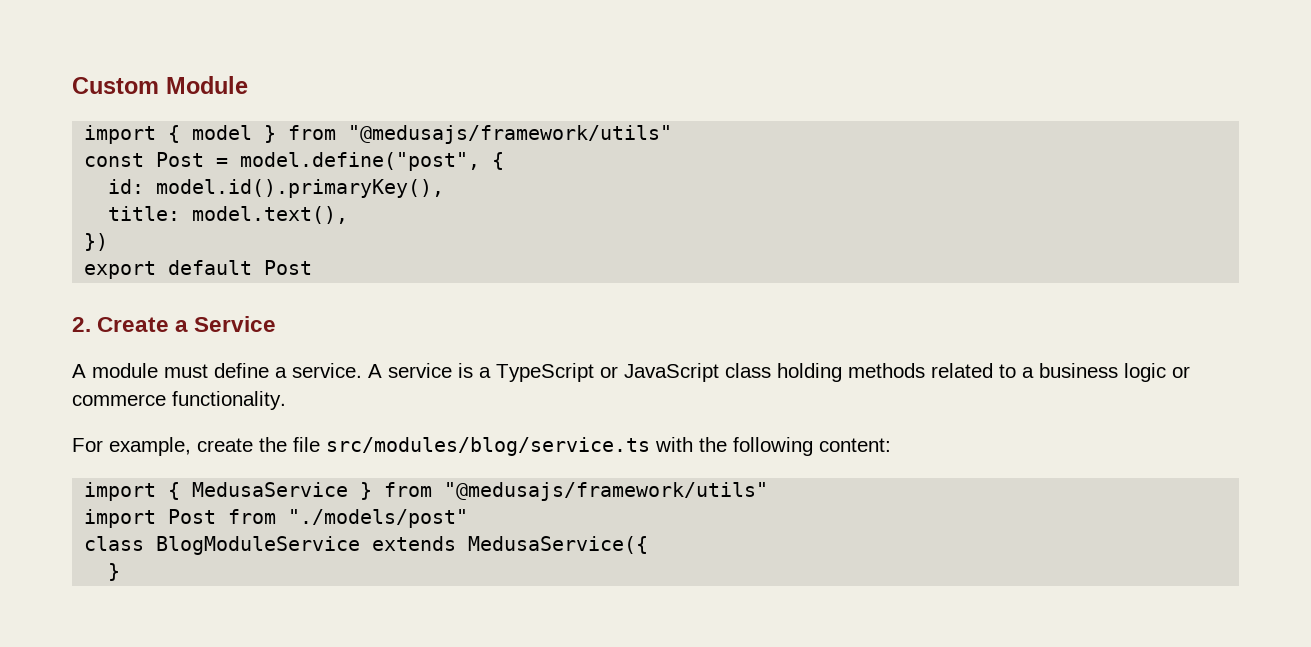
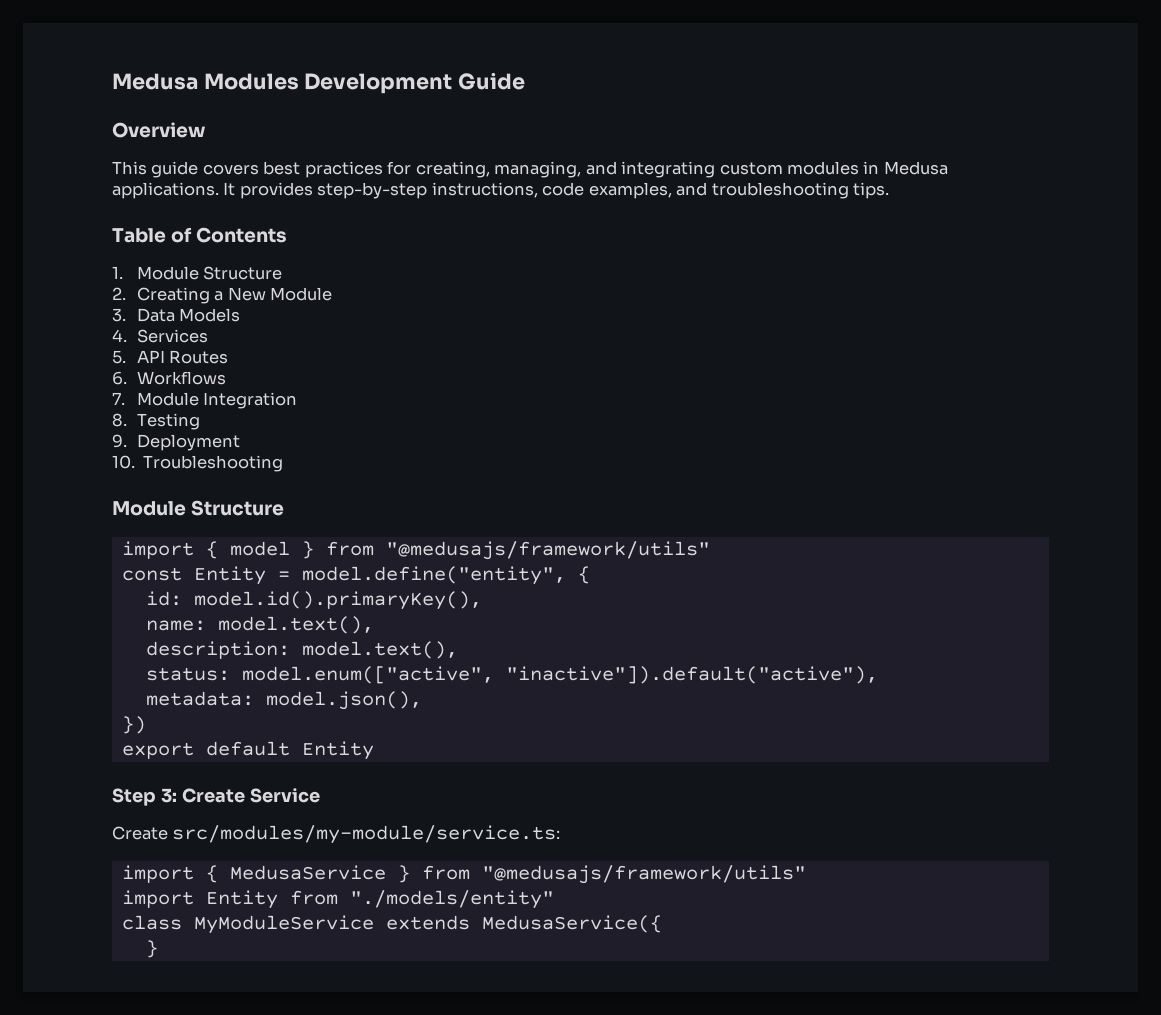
[72,76,248,94] Custom Module -> [112,72,526,94] [112,122,206,138] [112,161,948,178] [112,182,890,199] [112,227,288,243] [112,266,283,280] [112,287,333,304] [112,308,241,322] [112,329,209,343] [112,350,229,364] [112,371,227,385] [112,392,298,409] [112,413,201,430] [112,434,241,451] [112,455,284,472] [112,500,285,516] Medusa Modules Development Guide // Overview // This guide covers best practices for creating, managing, and integrating custom modules in Medusa applications. It provides step-by-step instructions, code examples, and troubleshooting tips. // Table of Contents // 1. Module Structure // 2. Creating a New Module // 3. Data Models // 4. Services // 5. API Routes // 6. Workflows // 7. Module Integration // 8. Testing // 9. Deployment // 10. Troubleshooting // Module Structure
[156,152,481,171] Post = model.define("post", -> [193,566,566,585] Entity = model.define("entity",
[108,206,349,224] [84,233,109,251] [84,260,313,279] [72,316,277,332] [72,363,1190,382] [72,391,286,410] [72,437,891,456] title: model.text(), // }) // export default Post // 2. Create a Service // A module must define a service. A service is a TypeScript or JavaScript class holding methods related to a business logic or commerce functionality. // For example, create the file src/modules/blog/service.ts with the following content: -> [145,616,374,634] [145,641,458,659] [145,666,878,684] [145,691,422,710] [121,716,146,734] [121,741,374,760] [112,788,320,806] [112,825,561,844] name: model.text(), // description: model.text(), // status: model.enum(["active", "inactive"]).default("active"), // metadata: model.json(), // }) // export default Entity // Step 3: Create Service // Create src/modules/my-module/service.ts:
[168,509,469,528] [84,536,361,555] Post from "./models/post" // class BlogModuleService -> [205,890,554,909] [121,915,374,934] Entity from "./models/entity" // class MyModuleService

